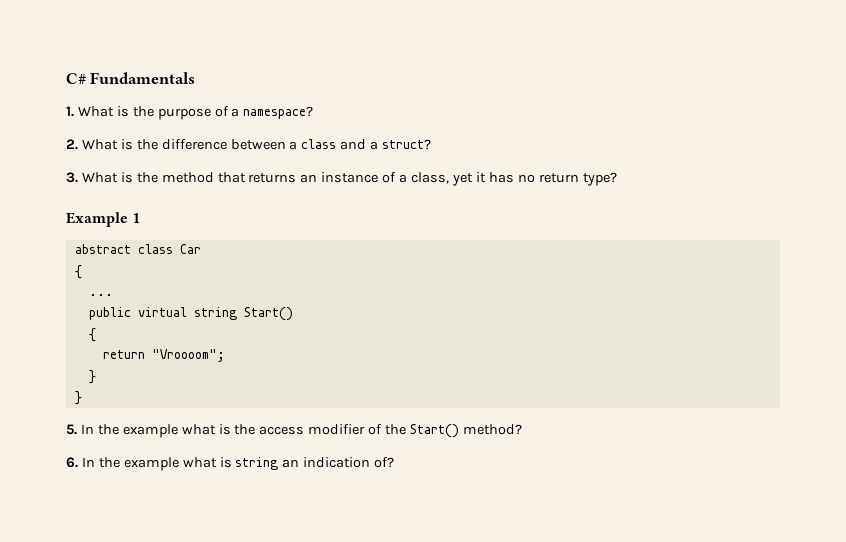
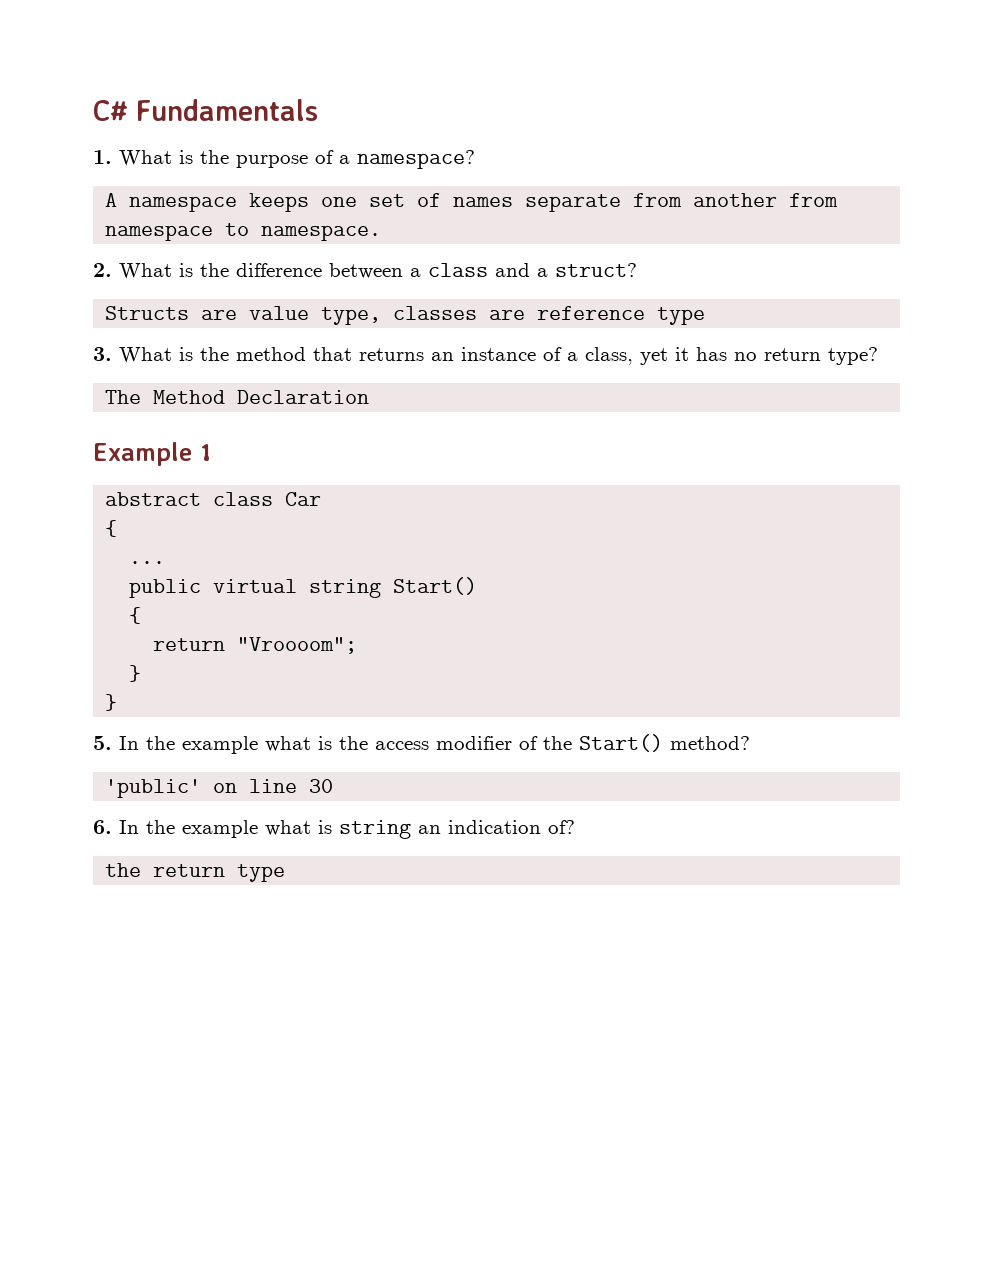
(314, 112) none -> [105,193,839,212] [105,223,382,241] // A namespace keeps one set of names separate from another from namespace to namespace.
(432, 144) none -> [105,306,706,325] // Structs are value type, classes are reference type
(617, 179) none -> [105,390,370,404] // The Method Declaration
(522, 429) none -> [105,779,334,798] // 'public' on line 30
(395, 462) none -> [105,863,286,882] // the return type

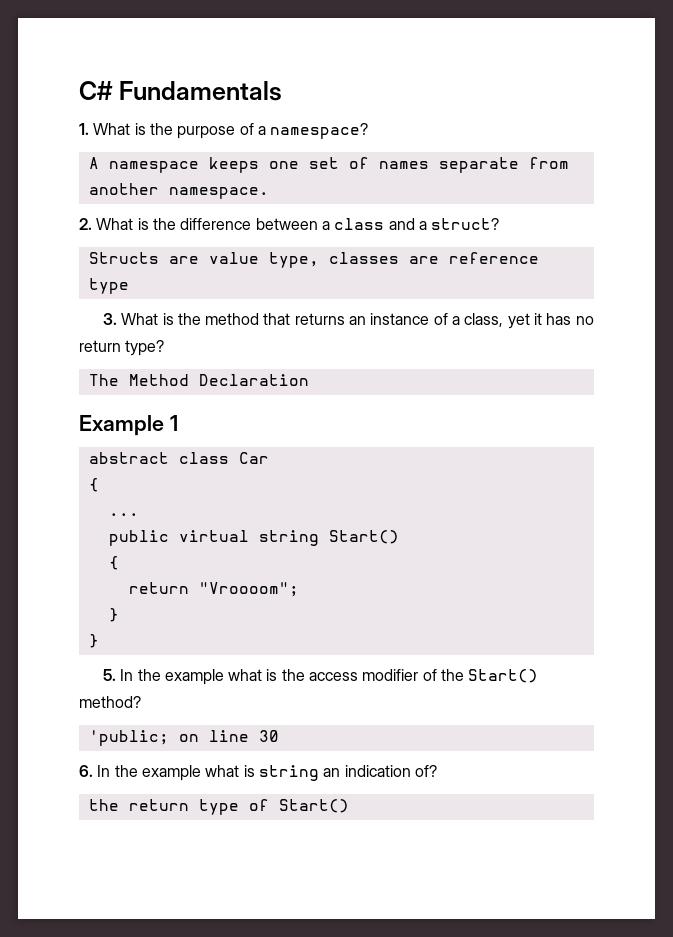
[789,193,839,207] [105,223,250,241] from namespace to -> (159, 189) none
[105,779,202,798] 'public' -> [88,730,169,746] 'public;
(286, 873) none -> [248,799,349,813] of Start()

